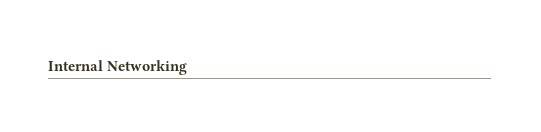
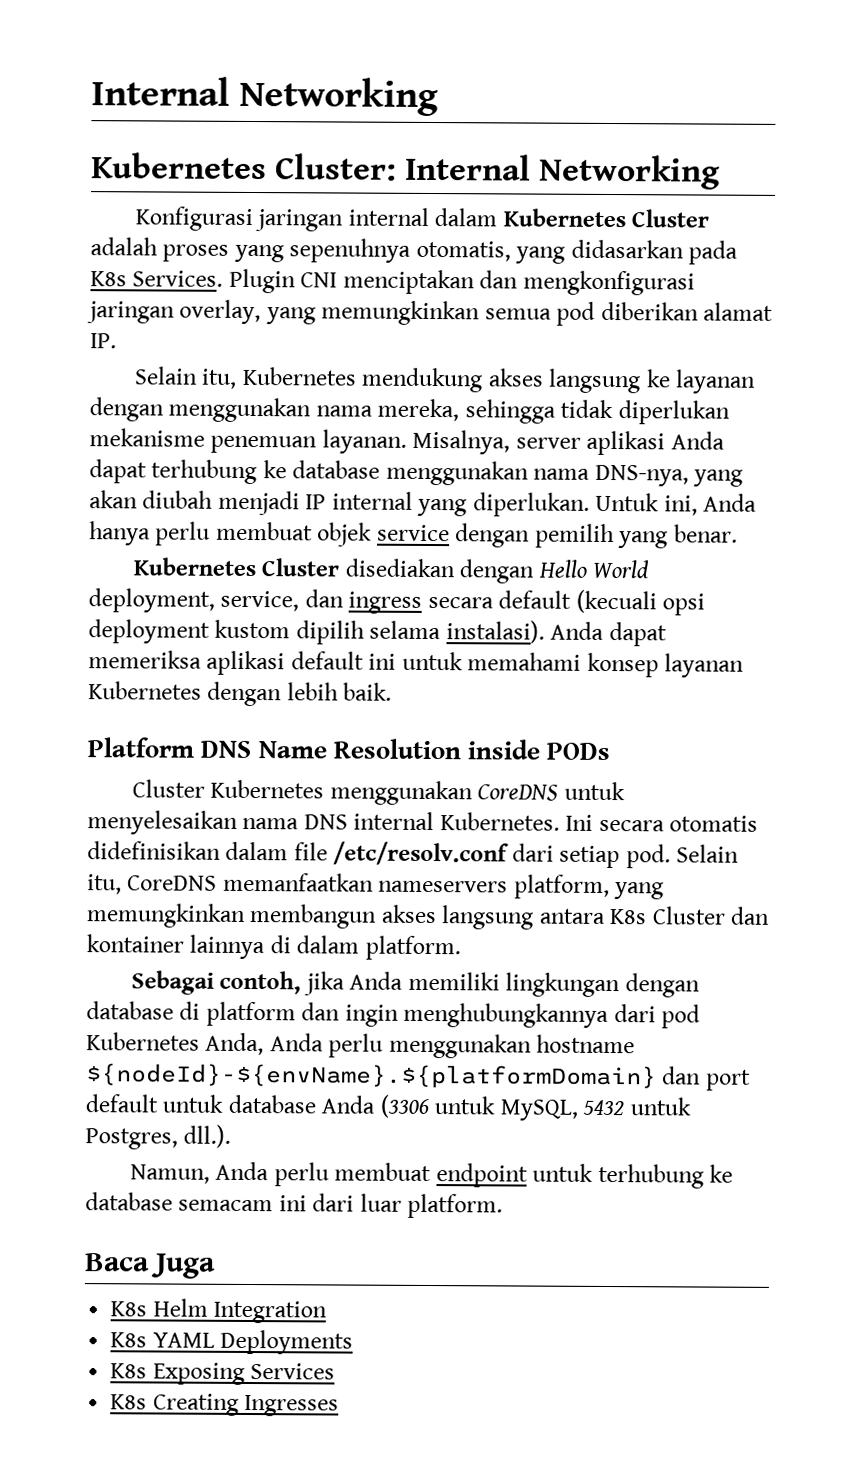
[48,60,188,75] Internal Networking -> [91,76,440,117] [91,152,721,190] [134,206,710,232] [90,237,739,265] [90,268,695,296] [87,299,774,326] [90,333,117,349] [133,366,756,394] [89,397,730,425] [89,428,725,456] [89,459,744,487] [89,490,758,517] [89,521,738,549] [132,557,650,584] [88,588,706,616] [88,619,667,647] [88,650,745,678] [88,681,393,707] [87,737,611,761] [131,779,625,806] [87,810,759,835] [87,841,740,869] [87,872,665,900] [86,903,771,930] [86,934,461,961] [130,970,700,998] [86,1001,701,1029] [86,1032,636,1059] [86,1063,751,1091] [85,1094,691,1121] [85,1124,232,1150] [129,1161,733,1189] [85,1192,504,1219] [84,1253,217,1279] [110,1298,328,1324] [110,1329,354,1355] [110,1362,336,1385] [110,1393,340,1417] Internal Networking // Kubernetes Cluster: Internal Networking // Konfigurasi jaringan internal dalam Kubernetes Cluster adalah proses yang sepenuhnya otomatis, yang didasarkan pada K8s Services. Plugin CNI menciptakan dan mengkonfigurasi jaringan overlay, yang memungkinkan semua pod diberikan alamat IP. // Selain itu, Kubernetes mendukung akses langsung ke layanan dengan menggunakan nama mereka, sehingga tidak diperlukan mekanisme penemuan layanan. Misalnya, server aplikasi Anda dapat terhubung ke database menggunakan nama DNS-nya, yang akan diubah menjadi IP internal yang diperlukan. Untuk ini, Anda hanya perlu membuat objek service dengan pemilih yang benar. // Kubernetes Cluster disediakan dengan Hello World deployment, service, dan ingress secara default (kecuali opsi deployment kustom dipilih selama instalasi). Anda dapat memeriksa aplikasi default ini untuk memahami konsep layanan Kubernetes dengan lebih baik. // Platform DNS Name Resolution inside PODs // Cluster Kubernetes menggunakan CoreDNS untuk menyelesaikan nama DNS internal Kubernetes. Ini secara otomatis didefinisikan dalam file /etc/resolv.conf dari setiap pod. Selain itu, CoreDNS memanfaatkan nameservers platform, yang memungkinkan membangun akses langsung antara K8s Cluster dan kontainer lainnya di dalam platform. // Sebagai contoh, jika Anda memiliki lingkungan dengan database di platform dan ingin menghubungkannya dari pod Kubernetes Anda, Anda perlu menggunakan hostname ${nodeId}-${envName}.${platformDomain} dan port default untuk database Anda (3306 untuk MySQL, 5432 untuk Postgres, dll.). // Namun, Anda perlu membuat endpoint untuk terhubung ke database semacam ini dari luar platform. // Baca Juga // K8s Helm Integration // K8s YAML Deployments // K8s Exposing Services // K8s Creating Ingresses

